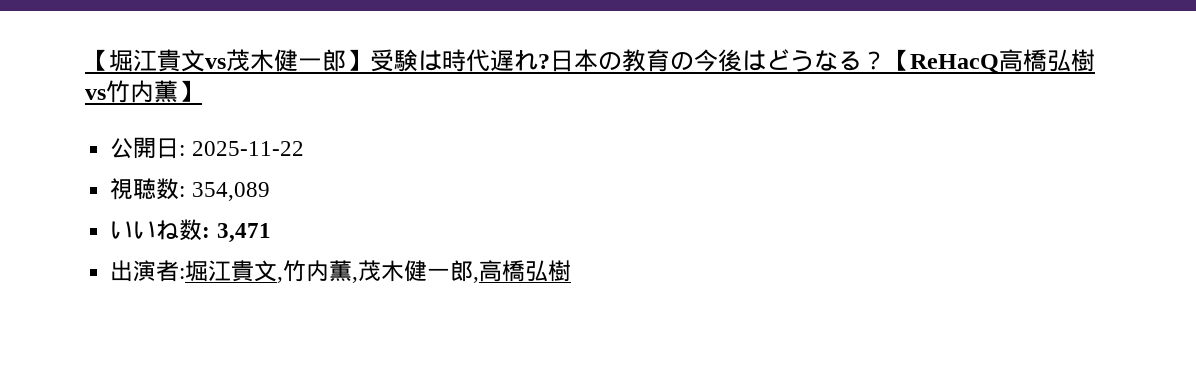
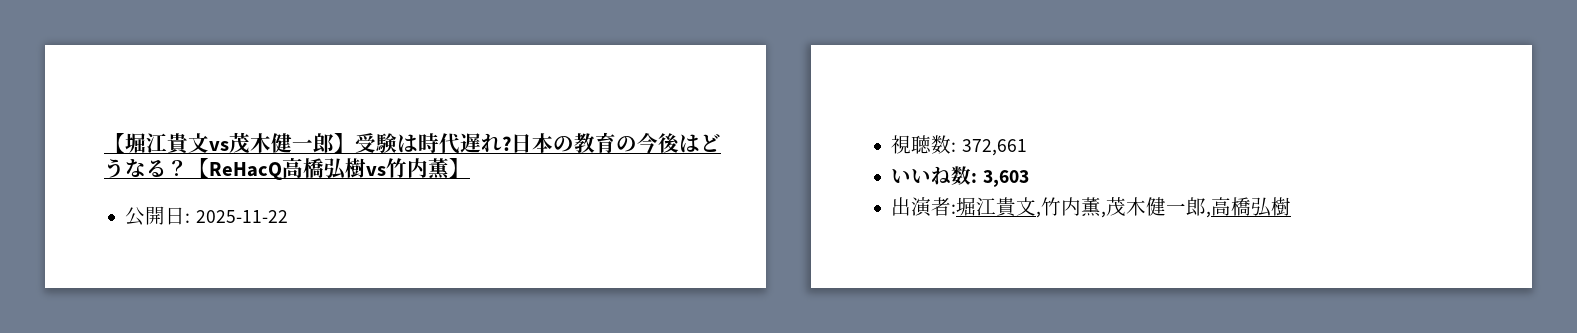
[191,182,270,201] 354,089 -> [961,139,1027,156] 372,661
[216,223,271,243] 3,471 -> [982,170,1029,187] 3,603

